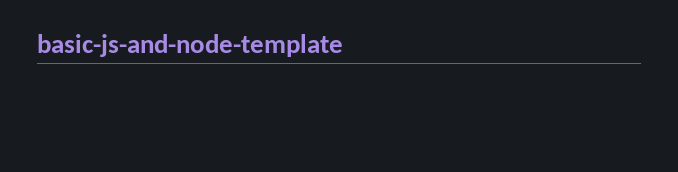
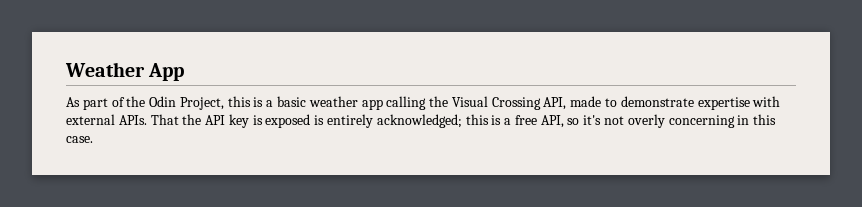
[37,34,343,57] basic-js-and-node-template -> [65,62,185,81] [66,96,781,110] [66,114,777,128] [66,136,93,143] Weather App // As part of the Odin Project, this is a basic weather app calling the Visual Crossing API, made to demonstrate expertise with external APIs. That the API key is exposed is entirely acknowledged; this is a free API, so it's not overly concerning in this case.

